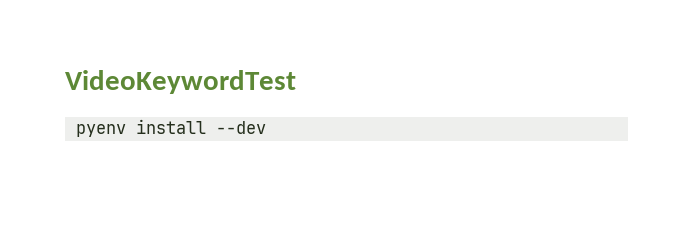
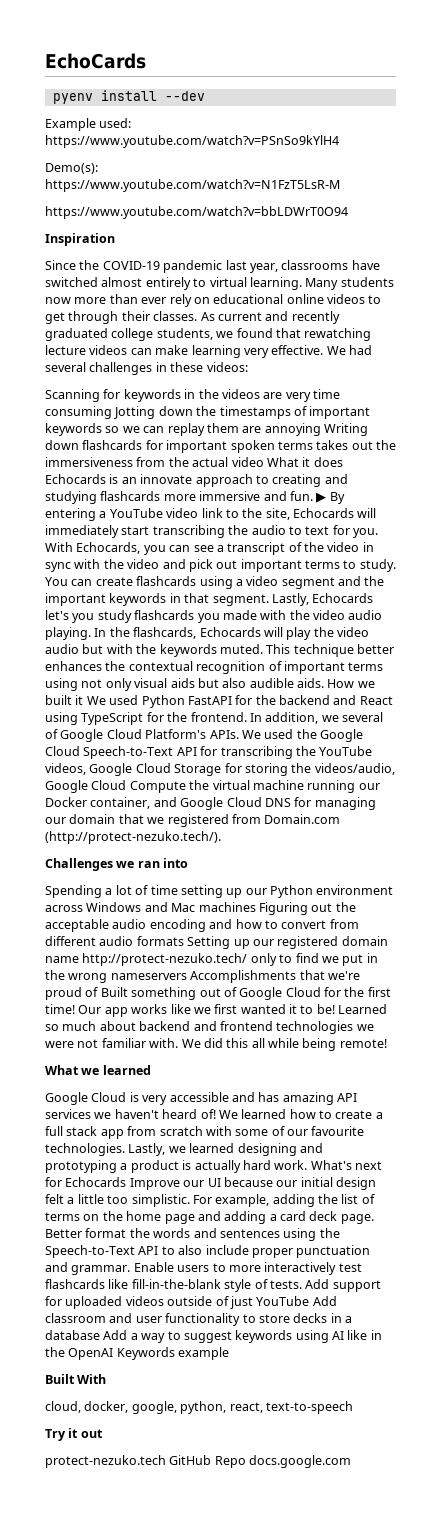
[65,70,296,94] VideoKeywordTest -> [45,53,146,69] EchoCards
(267, 127) none -> [45,118,132,131] [45,135,339,148] [45,163,98,174] [45,179,340,192] [45,206,348,219] [45,233,115,246] [45,260,380,273] [45,277,394,290] [45,294,382,307] [45,311,340,324] [45,328,372,341] [45,345,372,358] [45,362,248,375] [45,389,340,402] [45,406,371,419] [45,423,368,436] [45,440,396,453] [45,457,343,467] [45,474,348,487] [45,491,345,504] [45,508,377,521] [45,525,378,538] [45,542,374,555] [45,559,396,572] [45,576,385,589] [45,593,374,606] [45,610,383,623] [45,627,369,640] [45,644,394,657] [45,661,384,674] [45,678,375,691] [45,695,393,708] [45,712,383,725] [45,729,363,742] [45,746,373,759] [45,763,395,776] [45,780,380,793] [45,797,376,810] [45,814,341,827] [45,831,221,844] [45,858,189,871] [45,885,394,898] [45,902,356,915] [45,919,359,932] [45,936,388,949] [45,953,378,966] [45,970,360,983] [45,987,391,1000] [45,1004,388,1017] [45,1021,374,1034] [45,1038,387,1051] [45,1065,151,1075] [45,1092,357,1105] [45,1109,383,1119] [45,1126,365,1139] [45,1143,323,1156] [45,1160,382,1173] [45,1177,376,1190] [45,1194,375,1207] [45,1211,374,1224] [45,1228,340,1241] [45,1245,371,1258] [45,1262,362,1275] [45,1279,381,1292] [45,1296,337,1309] [45,1313,352,1326] [45,1330,382,1343] [45,1347,230,1360] [45,1374,107,1384] [45,1401,353,1414] [45,1428,103,1441] [45,1455,352,1468] // Example used: https://www.youtube.com/watch?v=PSnSo9kYlH4 // Demo(s): https://www.youtube.com/watch?v=N1FzT5LsR-M // https://www.youtube.com/watch?v=bbLDWrT0O94 // Inspiration // Since the COVID-19 pandemic last year, classrooms have switched almost entirely to virtual learning. Many students now more than ever rely on educational online videos to get through their classes. As current and recently graduated college students, we found that rewatching lecture videos can make learning very effective. We had several challenges in these videos: // Scanning for keywords in the videos are very time consuming Jotting down the timestamps of important keywords so we can replay them are annoying Writing down flashcards for important spoken terms takes out the immersiveness from the actual video What it does Echocards is an innovate approach to creating and studying flashcards more immersive and fun. ▶ By entering a YouTube video link to the site, Echocards will immediately start transcribing the audio to text for you. With Echocards, you can see a transcript of the video in sync with the video and pick out important terms to study. You can create flashcards using a video segment and the important keywords in that segment. Lastly, Echocards let's you study flashcards you made with the video audio playing. In the flashcards, Echocards will play the video audio but with the keywords muted. This technique better enhances the contextual recognition of important terms using not only visual aids but also audible aids. How we built it We used Python FastAPI for the backend and React using TypeScript for the frontend. In addition, we several of Google Cloud Platform's APIs. We used the Google Cloud Speech-to-Text API for transcribing the YouTube videos, Google Cloud Storage for storing the videos/audio, Google Cloud Compute the virtual machine running our Docker container, and Google Cloud DNS for managing our domain that we registered from Domain.com (http://protect-nezuko.tech/). // Challenges we ran into // Spending a lot of time setting up our Python environment across Windows and Mac machines Figuring out the acceptable audio encoding and how to convert from different audio formats Setting up our registered domain name http://protect-nezuko.tech/ only to find we put in the wrong nameservers Accomplishments that we're proud of Built something out of Google Cloud for the first time! Our app works like we first wanted it to be! Learned so much about backend and frontend technologies we were not familiar with. We did this all while being remote! // What we learned // Google Cloud is very accessible and has amazing API services we haven't heard of! We learned how to create a full stack app from scratch with some of our favourite technologies. Lastly, we learned designing and prototyping a product is actually hard work. What's next for Echocards Improve our UI because our initial design felt a little too simplistic. For example, adding the list of terms on the home page and adding a card deck page. Better format the words and sentences using the Speech-to-Text API to also include proper punctuation and grammar. Enable users to more interactively test flashcards like fill-in-the-blank style of tests. Add support for uploaded videos outside of just YouTube Add classroom and user functionality to store decks in a database Add a way to suggest keywords using AI like in the OpenAI Keywords example // Built With // cloud, docker, google, python, react, text-to-speech // Try it out // protect-nezuko.tech GitHub Repo docs.google.com

